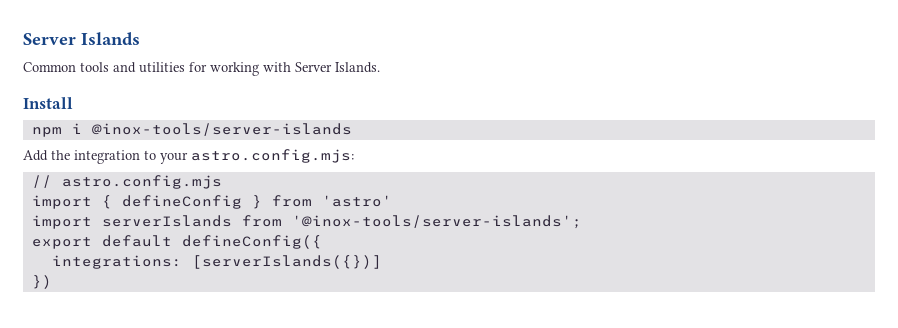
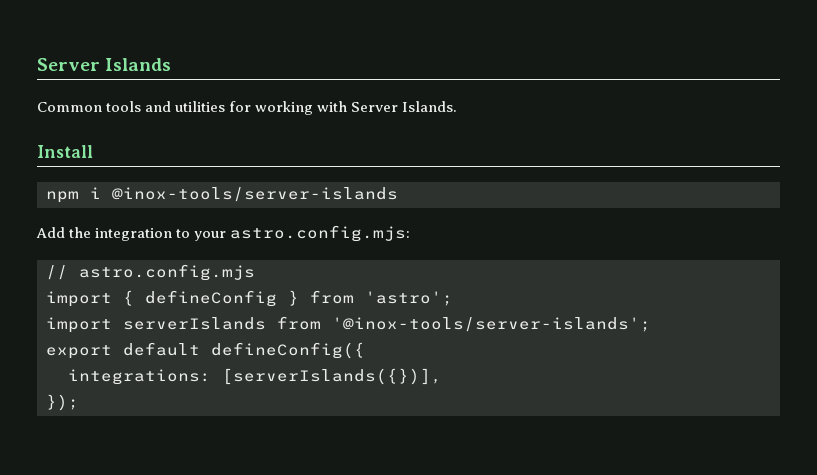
[321,195,392,207] 'astro' -> [365,291,453,306] 'astro';
[191,255,382,269] [31,275,52,289] [serverIslands({})] // }) -> [222,368,442,385] [46,394,79,411] [serverIslands({})], // });

